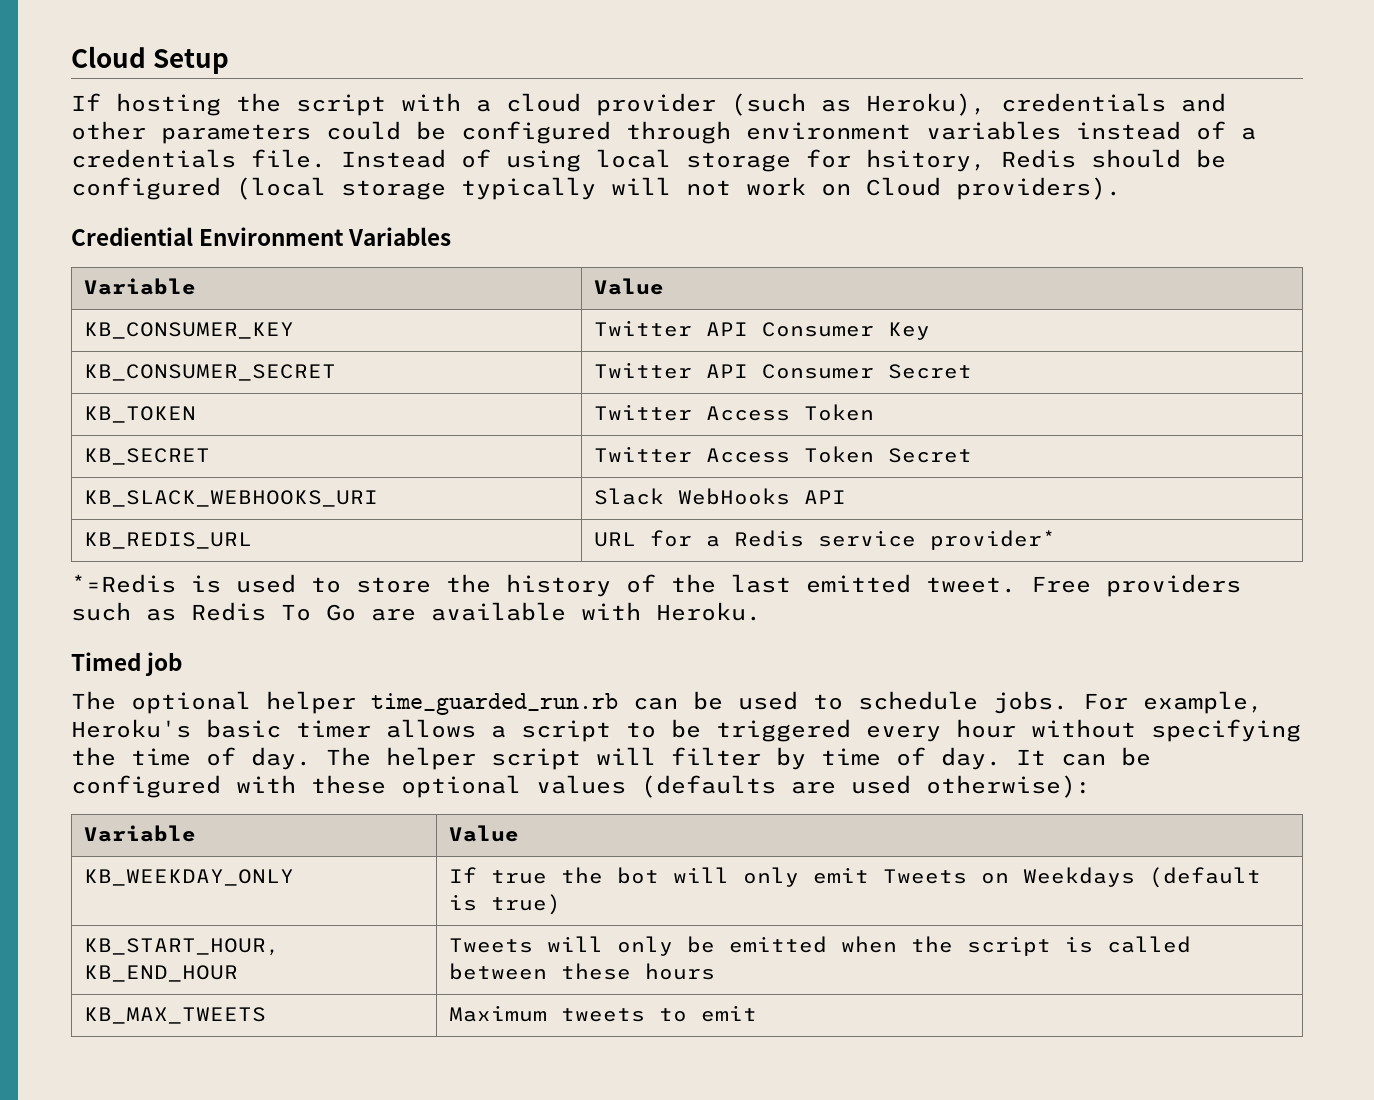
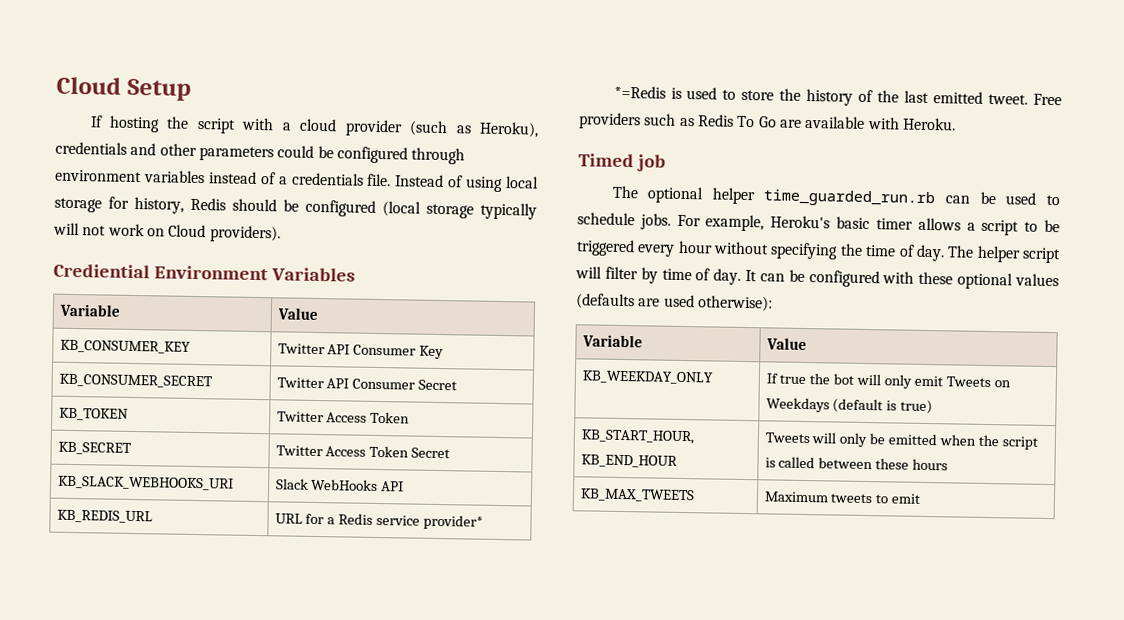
[866,149,986,172] hsitory, -> [134,196,184,214] history,

